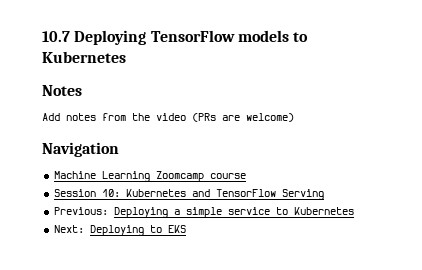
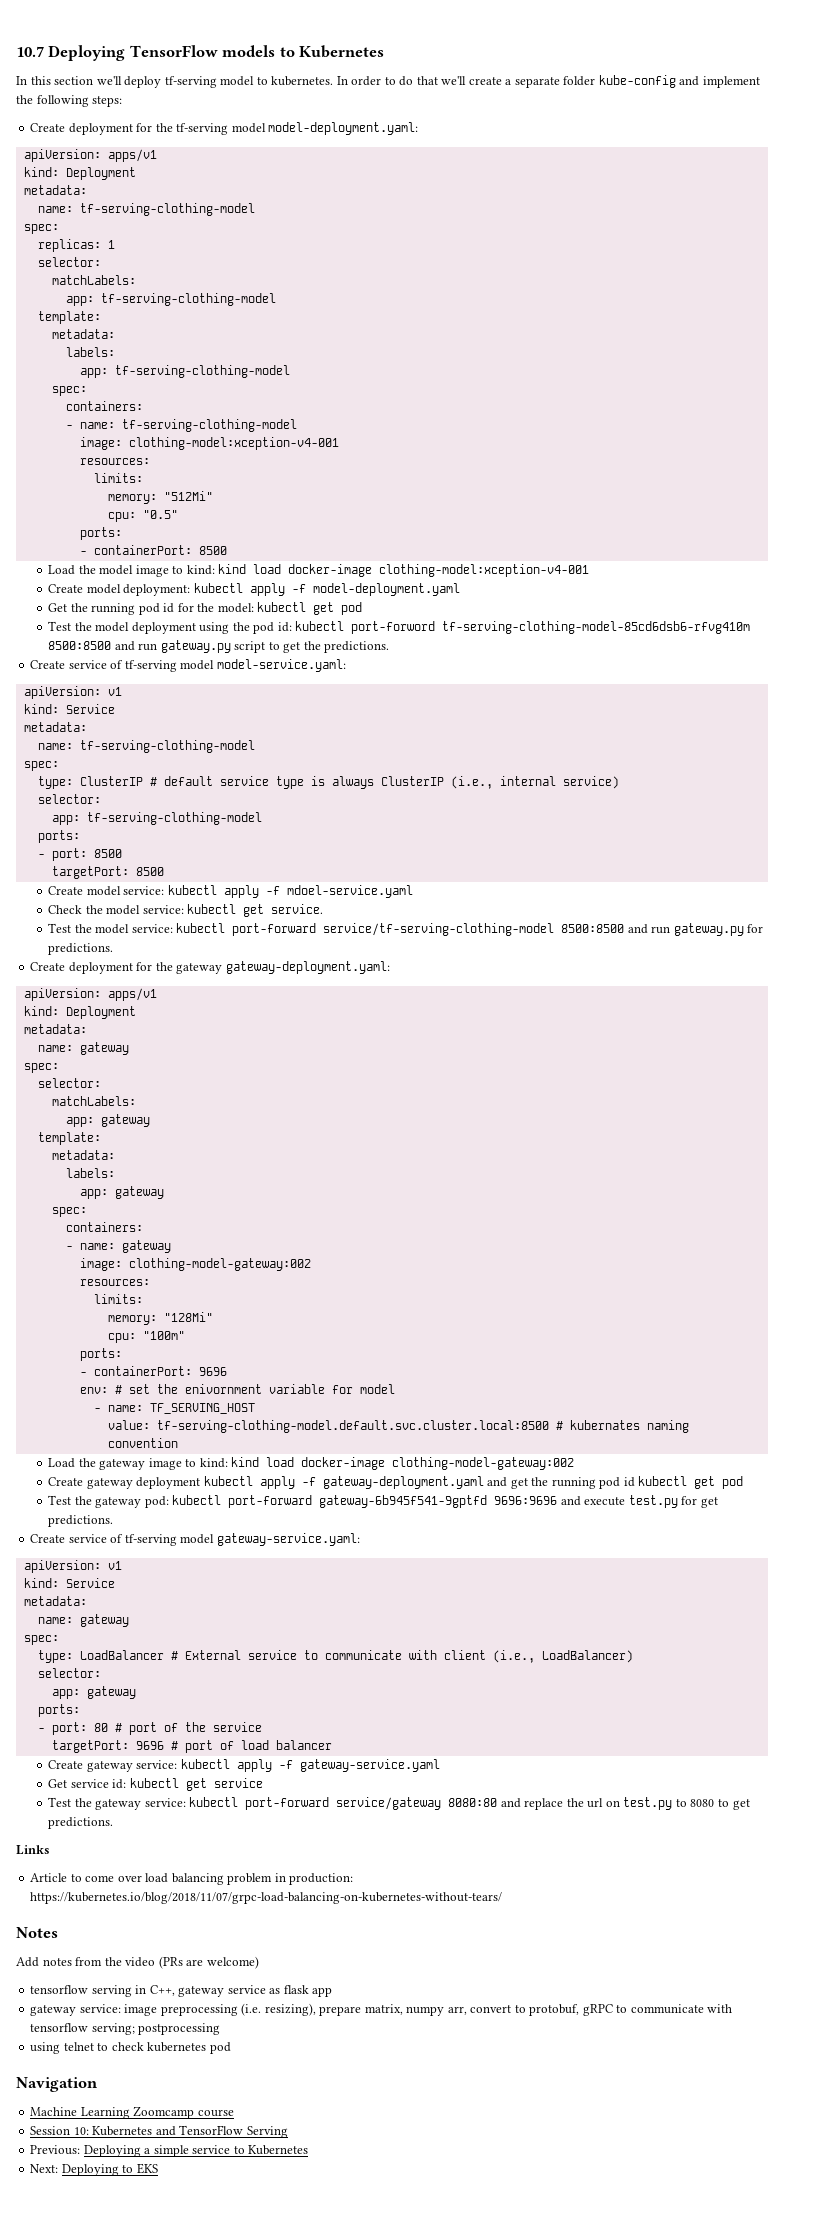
(126, 57) none -> [16,75,760,88] [16,95,123,107] [30,122,419,135] [23,149,157,162] [23,167,136,180] [23,185,87,195] [37,203,255,216] [23,224,59,234] [37,239,115,252] [37,257,101,267] [51,275,136,285] [65,293,276,306] [37,311,101,324] [51,329,115,339] [65,347,115,357] [79,365,290,378] [51,386,87,396] [65,401,143,411] [65,419,297,432] [79,437,339,450] [79,458,150,465] [93,473,143,483] [107,491,213,504] [107,510,178,522] [79,527,122,540] [79,545,227,555] [48,564,590,577] [48,583,460,596] [48,602,363,615] [48,621,751,634] [48,640,390,653] [30,659,346,672] [23,686,122,699] [23,704,115,714] [23,722,87,732] [37,740,255,753] [23,761,59,771] [37,776,619,789] [37,794,101,804] [51,812,262,825] [37,830,80,843] [37,848,122,861] [51,866,164,879] [48,885,413,898] [48,904,324,917] [48,923,764,936] [48,943,114,955] [30,961,390,974] [23,988,157,1001] [23,1006,136,1019] [23,1024,87,1034] [37,1042,129,1055] [23,1063,59,1073] [37,1078,101,1088] [51,1096,136,1106] [65,1114,150,1127] [37,1132,101,1145] [51,1150,115,1160] [65,1168,115,1178] [79,1186,164,1199] [51,1207,87,1217] [65,1222,143,1232] [65,1240,171,1253] [79,1258,311,1271] [79,1279,150,1286] [93,1294,143,1304] [107,1312,213,1325] [107,1331,185,1343] [79,1348,122,1361] [79,1366,227,1376] [79,1384,395,1394] [93,1403,255,1414] [107,1420,689,1433] [107,1438,178,1448] [48,1457,575,1470] [48,1476,744,1489] [48,1495,718,1508] [48,1515,114,1527] [30,1533,360,1546] [23,1560,122,1573] [23,1578,115,1588] [23,1596,87,1606] [37,1614,129,1627] [23,1635,59,1645] [37,1650,633,1663] [37,1668,101,1678] [51,1686,136,1699] [37,1704,80,1717] [37,1722,262,1735] [51,1740,332,1753] [48,1759,440,1772] [48,1778,263,1791] [48,1797,750,1810] [48,1817,114,1829] [16,1845,50,1855] [30,1873,354,1885] [30,1892,503,1904] // In this section we'll deploy tf-serving model to kubernetes. In order to do that we'll create a separate folder kube-config and implement the following steps: // Create deployment for the tf-serving model model-deployment.yaml: // apiVersion: apps/v1 // kind: Deployment // metadata: // name: tf-serving-clothing-model // spec: // replicas: 1 // selector: // matchLabels: // app: tf-serving-clothing-model // template: // metadata: // labels: // app: tf-serving-clothing-model // spec: // containers: // - name: tf-serving-clothing-model // image: clothing-model:xception-v4-001 // resources: // limits: // memory: "512Mi" // cpu: "0.5" // ports: // - containerPort: 8500 // Load the model image to kind: kind load docker-image clothing-model:xception-v4-001 // Create model deployment: kubectl apply -f model-deployment.yaml // Get the running pod id for the model: kubectl get pod // Test the model deployment using the pod id: kubectl port-forword tf-serving-clothing-model-85cd6dsb6-rfvg410m 8500:8500 and run gateway.py script to get the predictions. // Create service of tf-serving model model-service.yaml: // apiVersion: v1 // kind: Service // metadata: // name: tf-serving-clothing-model // spec: // type: ClusterIP # default service type is always ClusterIP (i.e., internal service) // selector: // app: tf-serving-clothing-model // ports: // - port: 8500 // targetPort: 8500 // Create model service: kubectl apply -f mdoel-service.yaml // Check the model service: kubectl get service. // Test the model service: kubectl port-forward service/tf-serving-clothing-model 8500:8500 and run gateway.py for predictions. // Create deployment for the gateway gateway-deployment.yaml: // apiVersion: apps/v1 // kind: Deployment // metadata: // name: gateway // spec: // selector: // matchLabels: // app: gateway // template: // metadata: // labels: // app: gateway // spec: // containers: // - name: gateway // image: clothing-model-gateway:002 // resources: // limits: // memory: "128Mi" // cpu: "100m" // ports: // - containerPort: 9696 // env: # set the enivornment variable for model // - name: TF_SERVING_HOST // value: tf-serving-clothing-model.default.svc.cluster.local:8500 # kubernates naming convention // Load the gateway image to kind: kind load docker-image clothing-model-gateway:002 // Create gateway deployment kubectl apply -f gateway-deployment.yaml and get the running pod id kubectl get pod // Test the gateway pod: kubectl port-forward gateway-6b945f541-9gptfd 9696:9696 and execute test.py for get predictions. // Create service of tf-serving model gateway-service.yaml: // apiVersion: v1 // kind: Service // metadata: // name: gateway // spec: // type: LoadBalancer # External service to communicate with client (i.e., LoadBalancer) // selector: // app: gateway // ports: // - port: 80 # port of the service // targetPort: 9696 # port of load balancer // Create gateway service: kubectl apply -f gateway-service.yaml // Get service id: kubectl get service // Test the gateway service: kubectl port-forward service/gateway 8080:80 and replace the url on test.py to 8080 to get predictions. // Links // Article to come over load balancing problem in production: https://kubernetes.io/blog/2018/11/07/grpc-load-balancing-on-kubernetes-without-tears/
(294, 117) none -> [30,1985,333,1997] [30,2003,733,2016] [30,2023,221,2035] [30,2042,231,2054] // tensorflow serving in C++, gateway service as flask app // gateway service: image preprocessing (i.e. resizing), prepare matrix, numpy arr, convert to protobuf, gRPC to communicate with tensorflow serving; postprocessing // using telnet to check kubernetes pod

